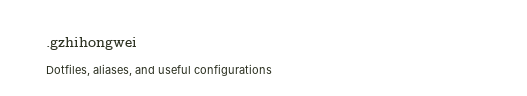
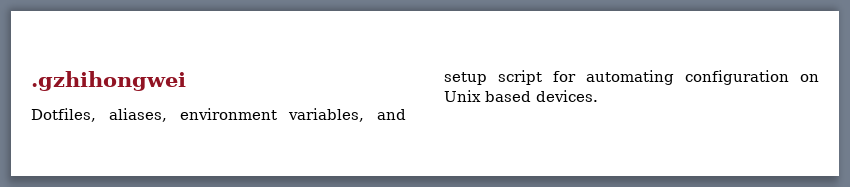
[135,64,272,76] and useful configurations -> [179,108,406,122] [444,70,819,85] [444,90,598,102] environment variables, and setup script for automating configuration on Unix based devices.

